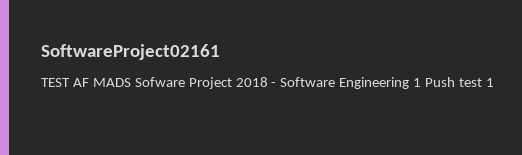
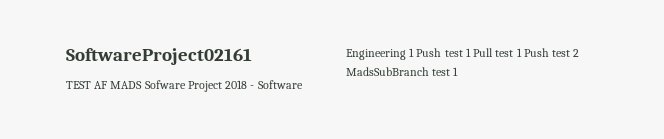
(494, 82) none -> [473,48,580,57] [346,67,459,76] Pull test 1 Push test 2 MadsSubBranch test 1

